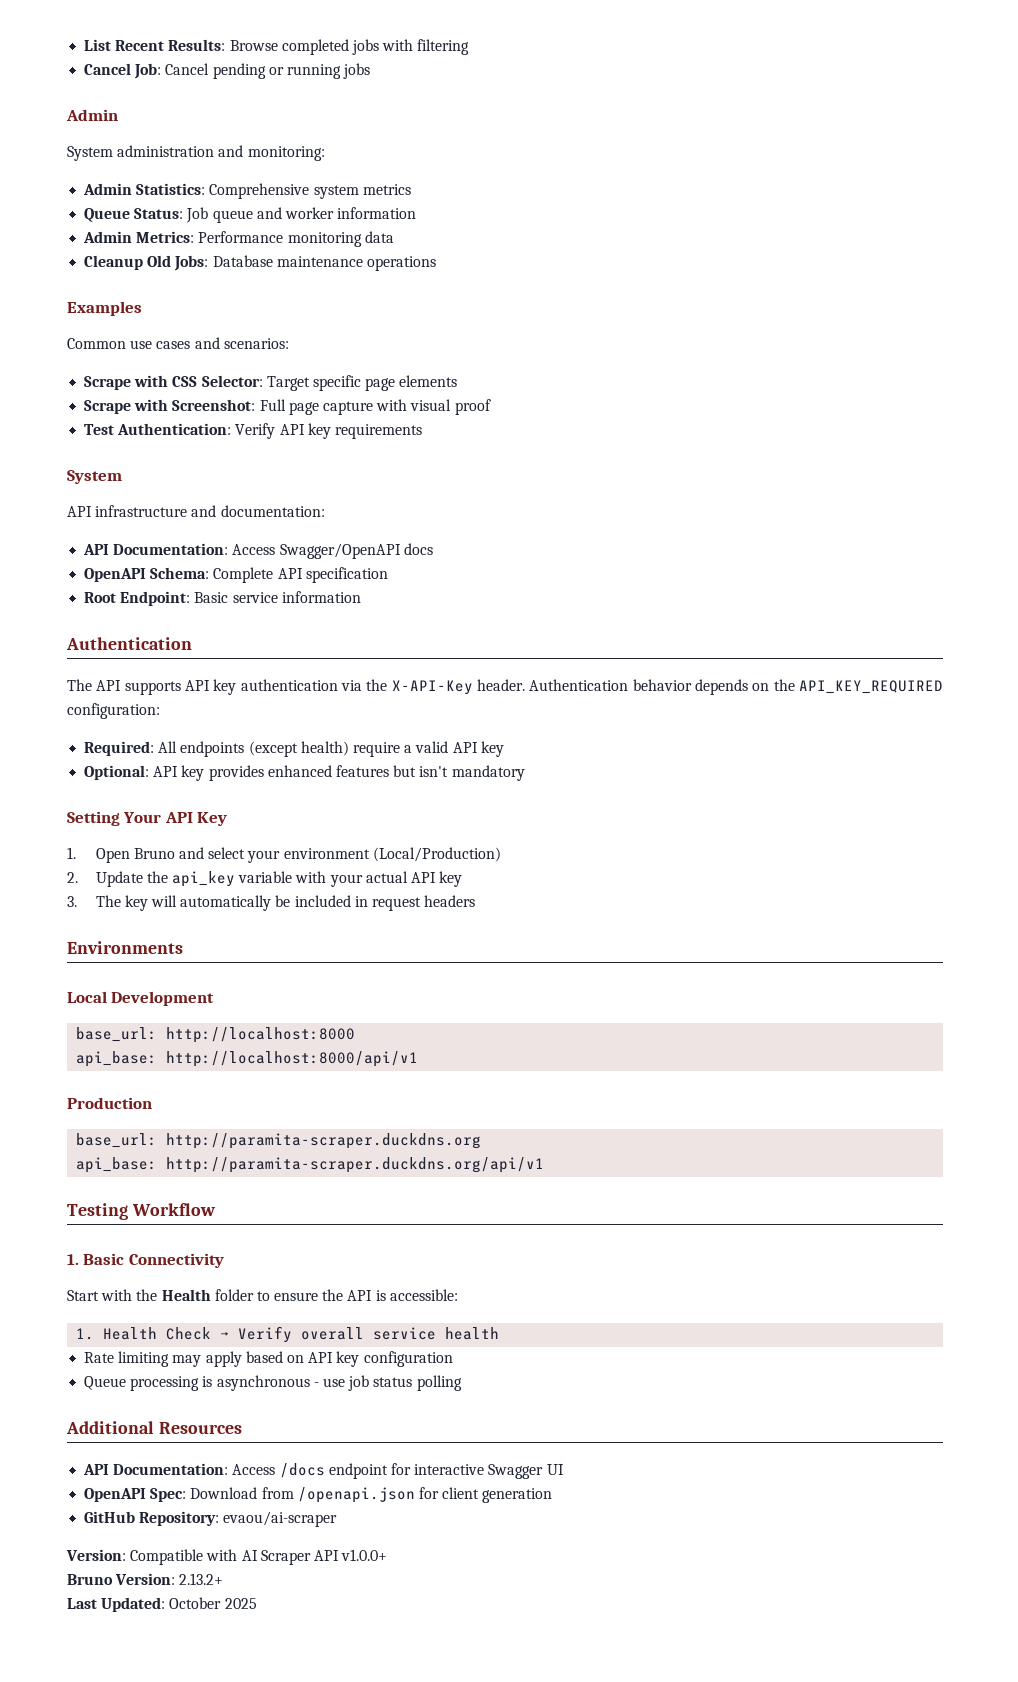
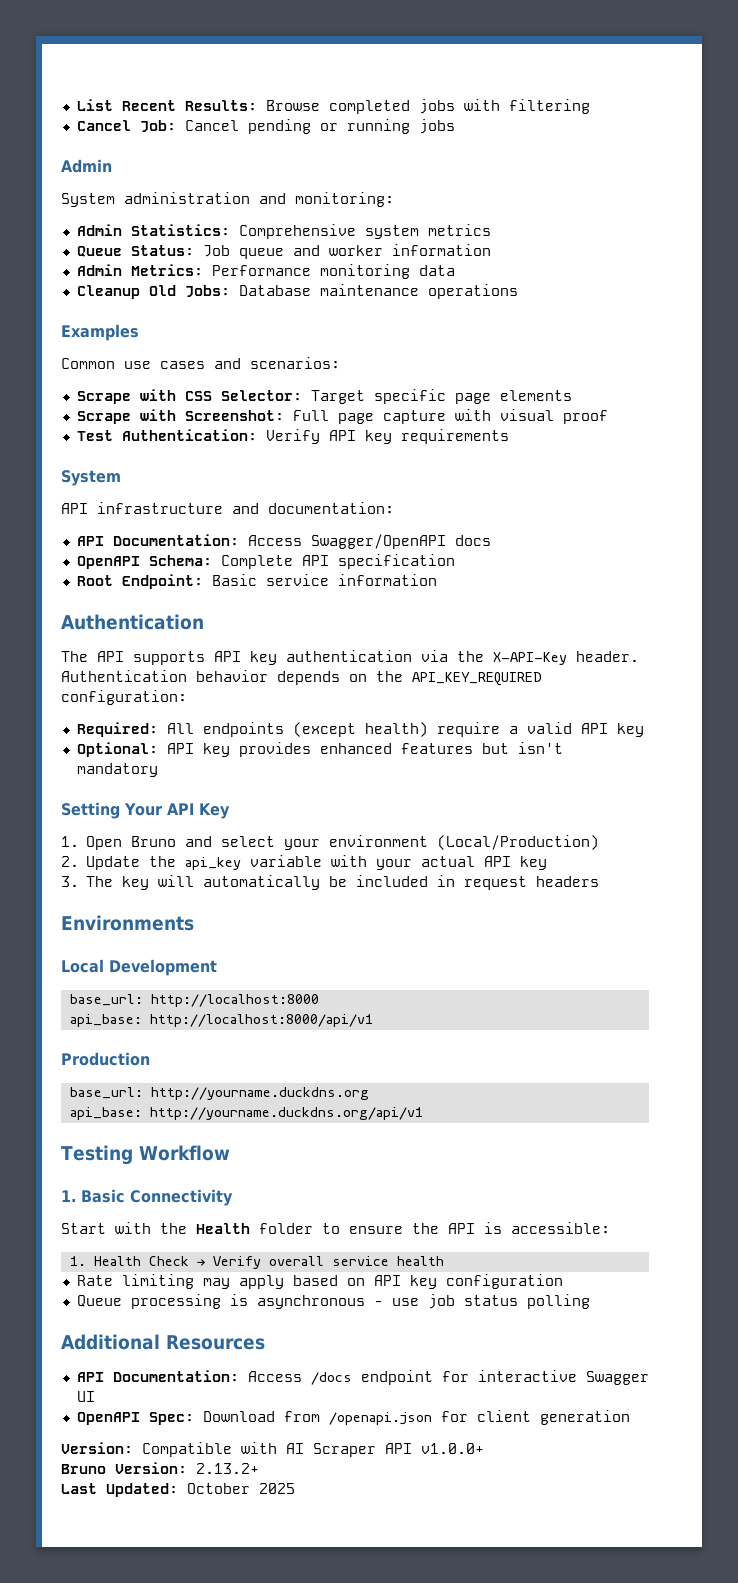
[166,1133,482,1149] [76,1157,545,1173] http://paramita-scraper.duckdns.org // api_base: http://paramita-scraper.duckdns.org/api/v1 -> [150,1087,369,1100] [69,1107,423,1120] http://yourname.duckdns.org // api_base: http://yourname.duckdns.org/api/v1
[84,1511,338,1527] // GitHub Repository: evaou/ai-scraper -> (630, 1417) none

